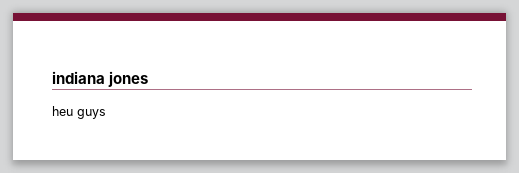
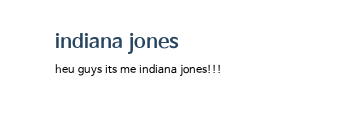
(106, 114) none -> [104,64,222,77] its me indiana jones!!!

